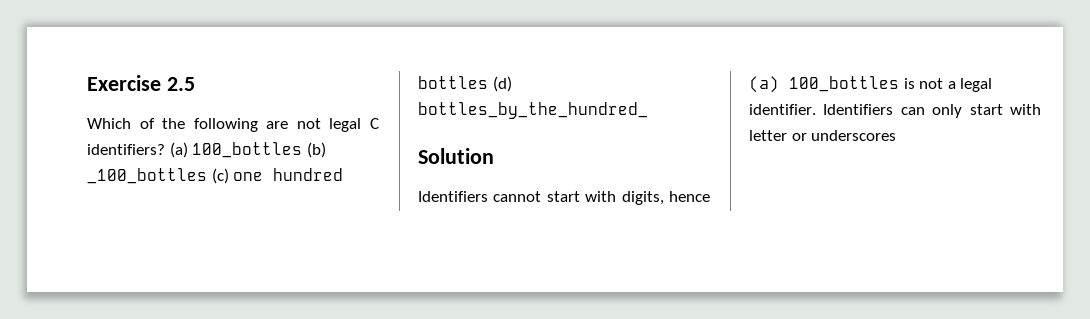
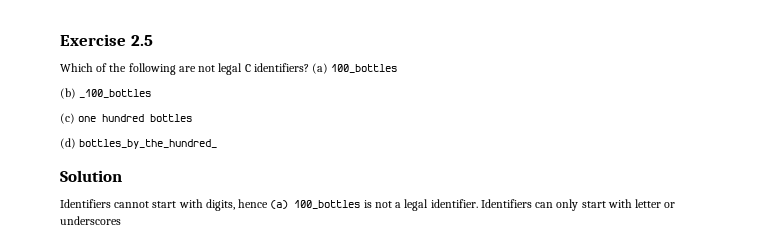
(303, 150) none -> (398, 68) //
(207, 176) none -> (152, 93) //
(488, 82) none -> (193, 118) //

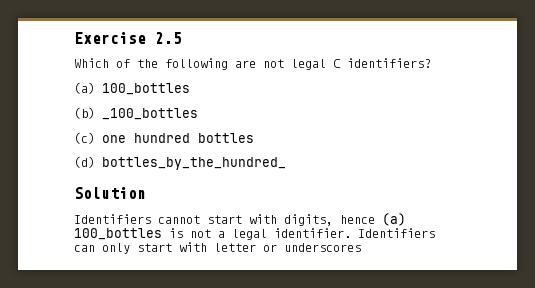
(309, 67) none -> (431, 63) //

